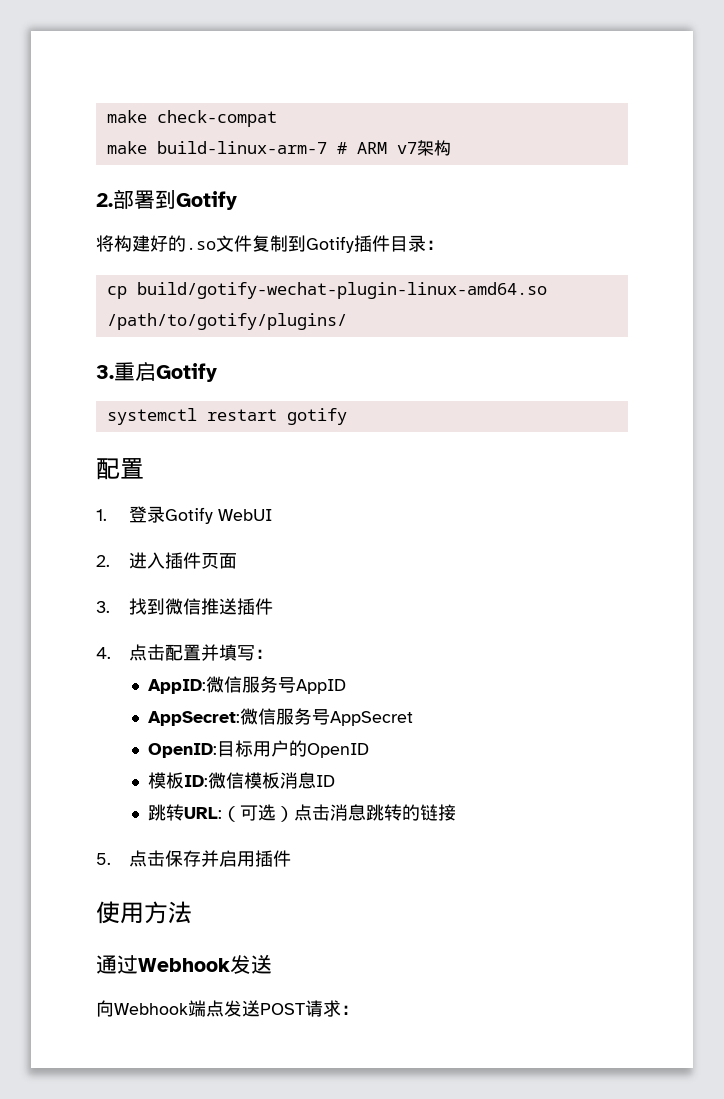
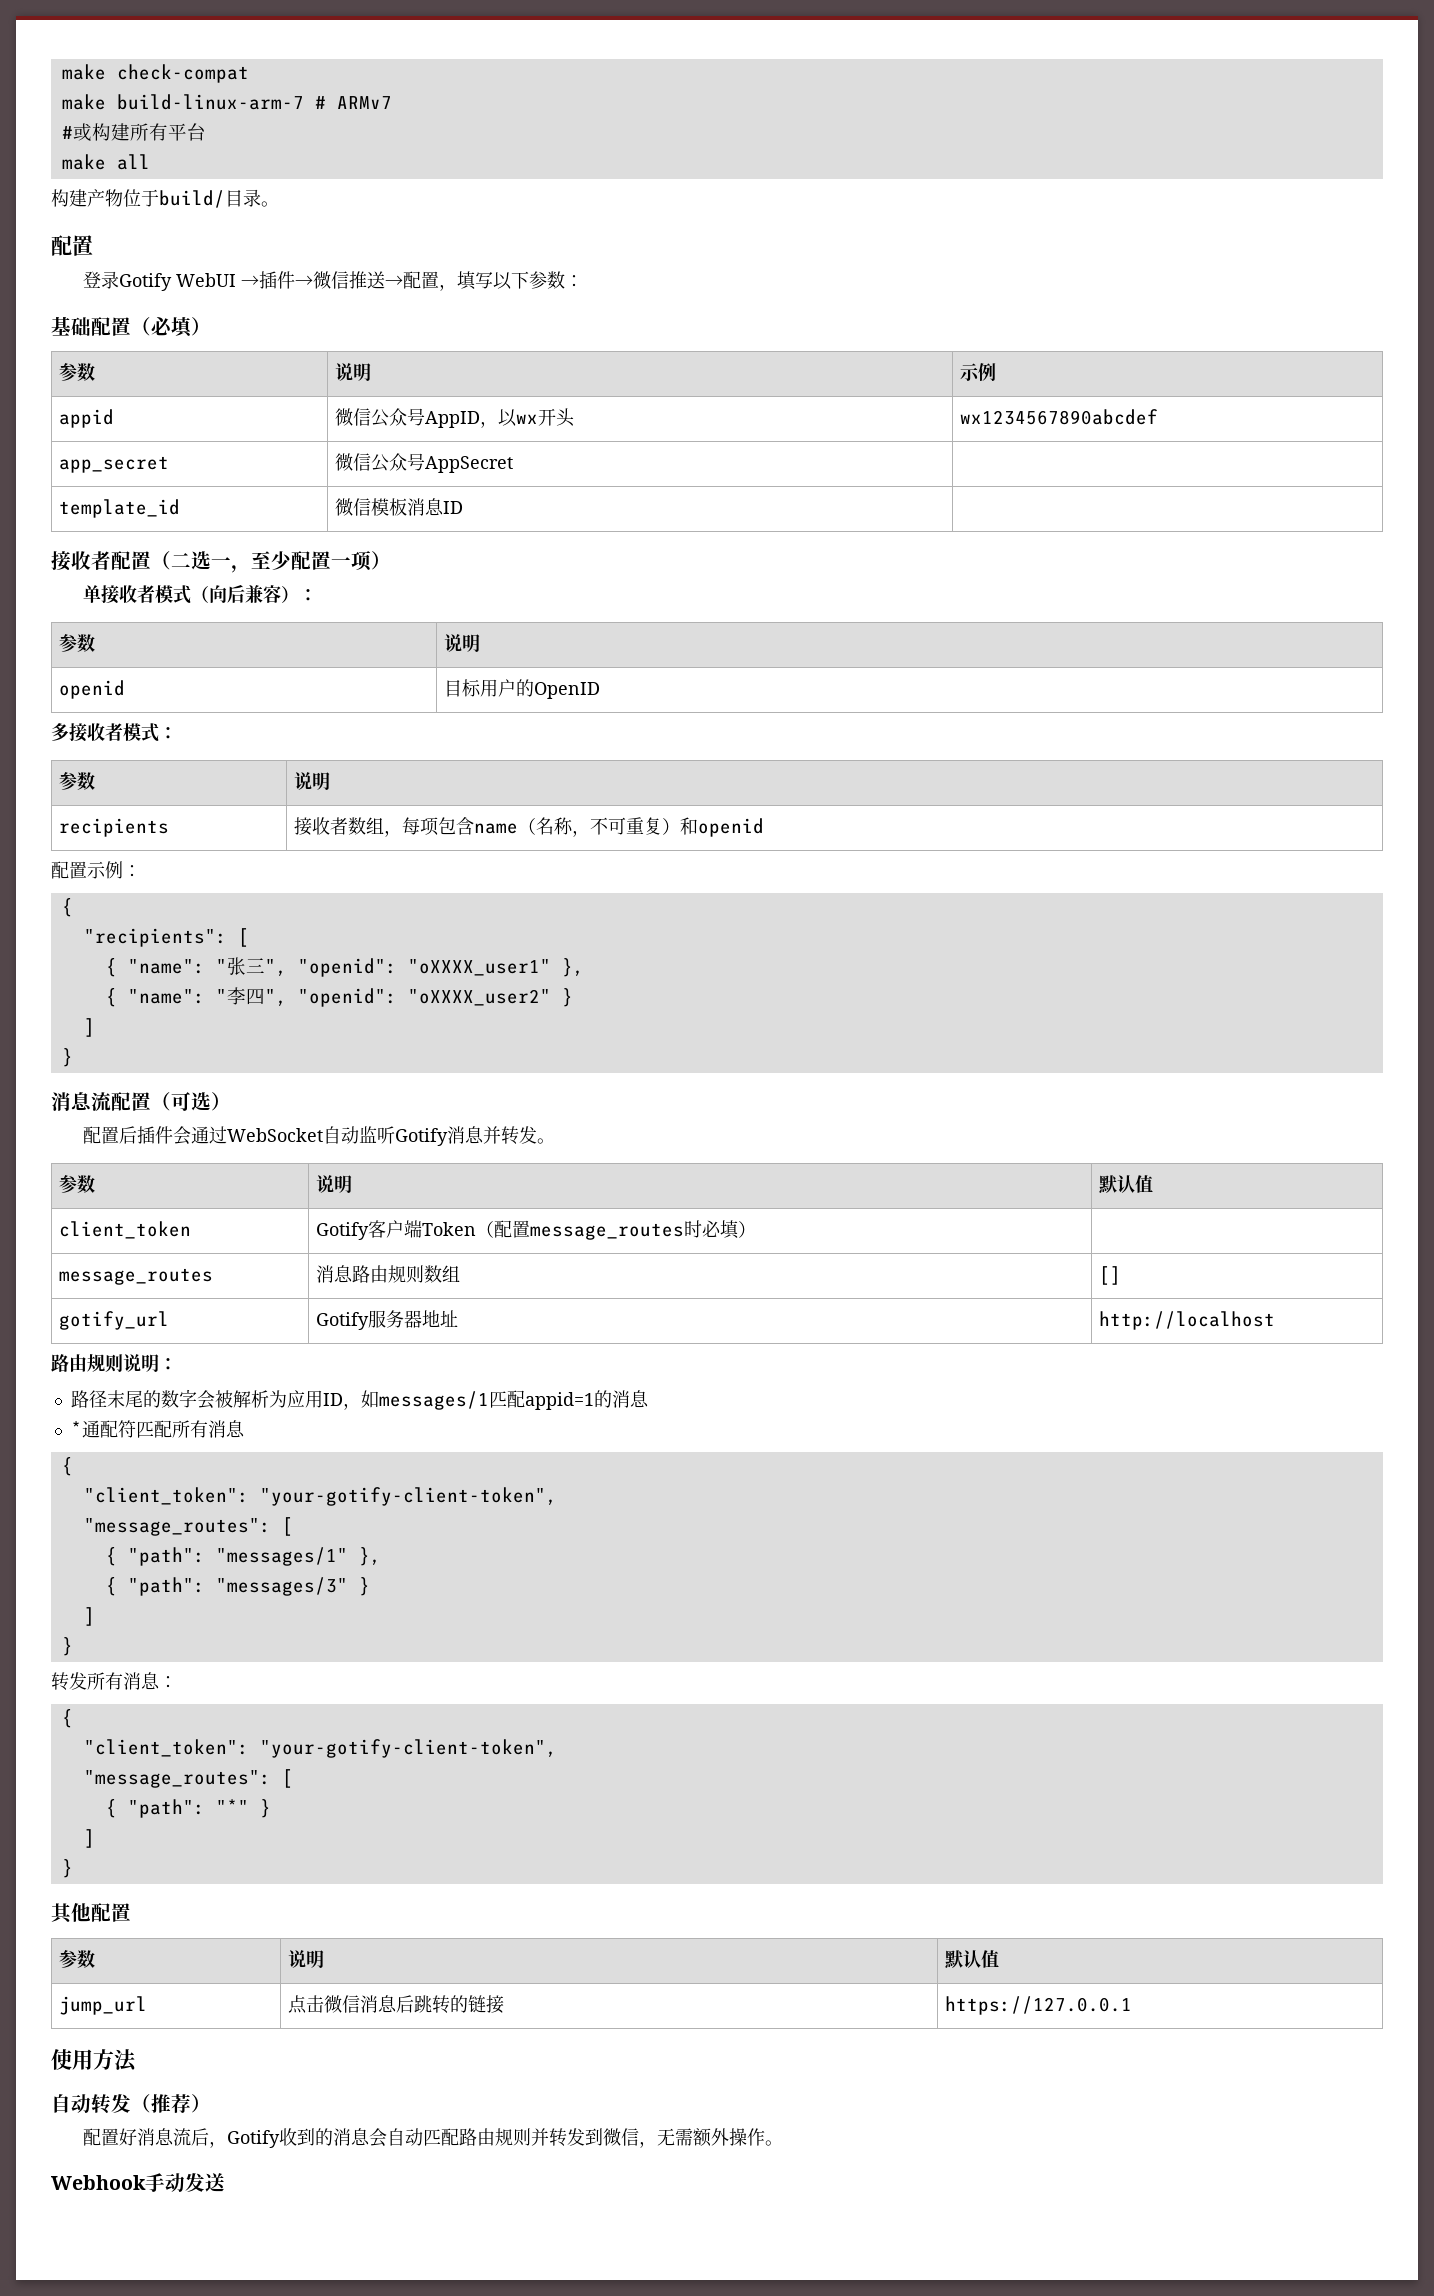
[356,140,451,156] [96,189,237,210] [96,235,444,253] [106,282,547,299] [106,313,347,330] [96,361,217,382] [106,408,347,425] [96,458,144,480] [96,509,107,521] ARM v7架构 // 2.部署到Gotify // 将构建好的.so文件复制到Gotify插件目录： // cp build/gotify-wechat-plugin-linux-amd64.so /path/to/gotify/plugins/ // 3.重启Gotify // systemctl restart gotify // 配置 // 1. -> [336,96,392,109] [61,123,206,141] [61,154,150,170] [51,189,279,208] [51,235,93,256] ARMv7 // #或构建所有平台 // make all // 构建产物位于build/目录。 // 配置 //
[96,552,237,569] [96,598,273,615] [96,644,273,661] [148,676,347,694] [148,708,414,726] [148,740,370,758] [148,772,336,789] [148,804,457,822] [96,850,291,867] [96,901,192,924] [96,954,272,974] [96,1000,359,1017] // 2.进入插件页面 // 3.找到微信推送插件 // 4.点击配置并填写： // AppID:微信服务号AppID // AppSecret:微信服务号AppSecret // OpenID:目标用户的OpenID // 模板ID:微信模板消息ID // 跳转URL:（可选）点击消息跳转的链接 // 5.点击保存并启用插件 // 使用方法 // 通过Webhook发送 // 向Webhook端点发送POST请求： -> [241,271,584,291] [51,316,211,338] [59,363,96,381] [335,363,372,381] [960,363,997,381] [59,409,115,428] [335,408,576,428] [960,409,1159,425] [59,456,170,473] [335,453,514,473] [59,499,181,518] [335,498,464,516] [51,551,391,573] [83,585,318,604] [59,634,96,652] [444,634,481,652] [59,680,126,699] [444,679,601,699] [51,723,177,742] [59,772,96,790] [294,772,331,790] [59,818,170,837] [294,817,765,837] [51,861,141,879] [61,898,73,917] [83,928,249,947] [105,957,584,977] [105,987,573,1007] [83,1018,95,1037] [61,1048,73,1067] [51,1092,231,1111] [83,1126,556,1146] [59,1175,96,1193] [316,1175,353,1193] [1099,1175,1154,1194] [59,1221,192,1239] [316,1220,757,1240] [59,1268,214,1285] [316,1265,461,1283] [1099,1266,1122,1285] [59,1311,170,1330] [316,1310,459,1330] [1099,1311,1276,1330] [51,1354,177,1373] [70,1389,649,1410] [70,1420,245,1438] [61,1457,73,1476] [83,1487,557,1506] [83,1517,293,1536] [105,1547,381,1566] [105,1577,370,1596] [83,1607,95,1626] [61,1637,73,1656] [51,1672,177,1691] [61,1709,73,1728] [83,1739,557,1758] [83,1769,293,1788] [105,1799,271,1818] [83,1829,95,1848] [61,1859,73,1878] [51,1903,131,1924] [59,1950,96,1968] [288,1950,325,1968] [945,1950,1000,1969] [59,1996,148,2015] [288,1995,505,2014] [945,1996,1133,2015] [51,2049,137,2072] [51,2094,211,2114] [83,2128,784,2148] [51,2173,225,2192] →插件→微信推送→配置，填写以下参数： // 基础配置（必填） // 参数 | 说明 | 示例 // appid | 微信公众号AppID，以wx开头 | wx1234567890abcdef // app_secret | 微信公众号AppSecret | // template_id | 微信模板消息ID | // 接收者配置（二选一，至少配置一项） // 单接收者模式（向后兼容）： // 参数 | 说明 // openid | 目标用户的OpenID // 多接收者模式： // 参数 | 说明 // recipients | 接收者数组，每项包含name（名称，不可重复）和openid // 配置示例： // { // "recipients": [ // { "name": "张三", "openid": "oXXXX_user1" }, // { "name": "李四", "openid": "oXXXX_user2" } // ] // } // 消息流配置（可选） // 配置后插件会通过WebSocket自动监听Gotify消息并转发。 // 参数 | 说明 | 默认值 // client_token | Gotify客户端Token（配置message_routes时必填） | // message_routes | 消息路由规则数组 | [] // gotify_url | Gotify服务器地址 | http://localhost // 路由规则说明： // 路径末尾的数字会被解析为应用ID，如messages/1匹配appid=1的消息 // *通配符匹配所有消息 // { // "client_token": "your-gotify-client-token", // "message_routes": [ // { "path": "messages/1" }, // { "path": "messages/3" } // ] // } // 转发所有消息： // { // "client_token": "your-gotify-client-token", // "message_routes": [ // { "path": "*" } // ] // } // 其他配置 // 参数 | 说明 | 默认值 // jump_url | 点击微信消息后跳转的链接 | https://127.0.0.1 // 使用方法 // 自动转发（推荐） // 配置好消息流后，Gotify收到的消息会自动匹配路由规则并转发到微信，无需额外操作。 // Webhook手动发送

